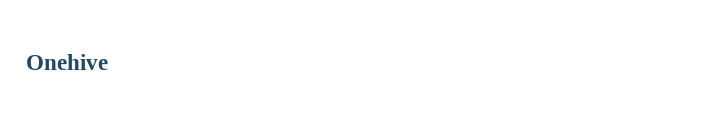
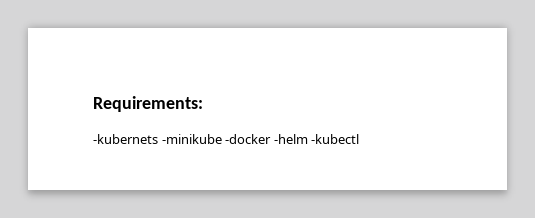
[26,54,108,70] Onehive -> [93,96,203,112] [93,134,360,144] Requirements: // -kubernets -minikube -docker -helm -kubectl

